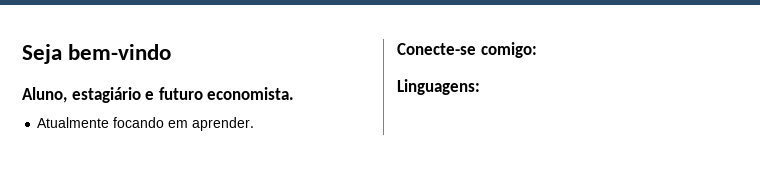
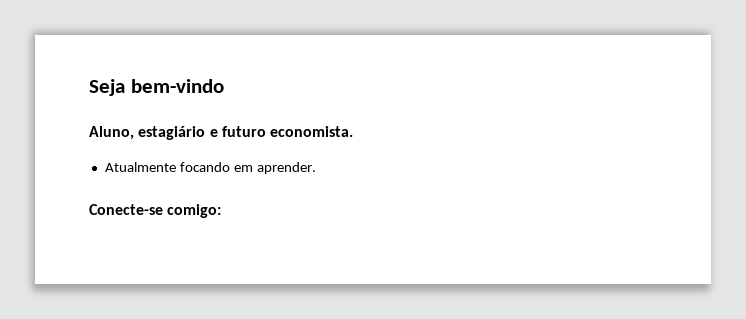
[397,79,480,95] // Linguagens: -> (222, 211) none

